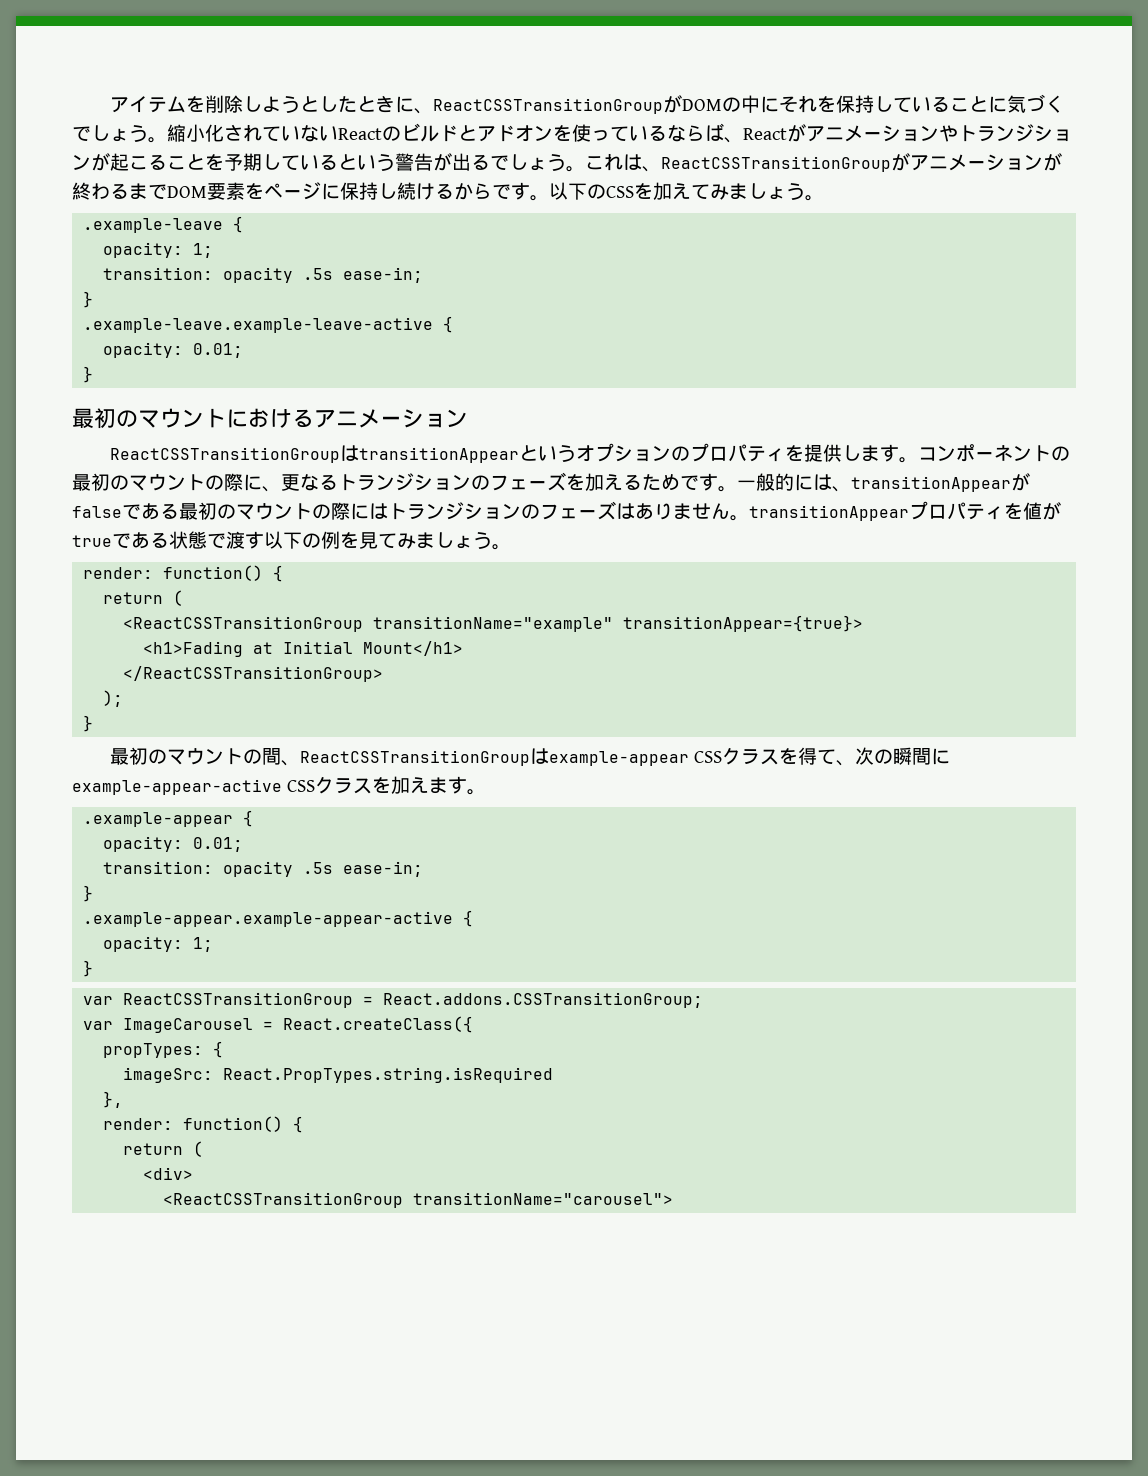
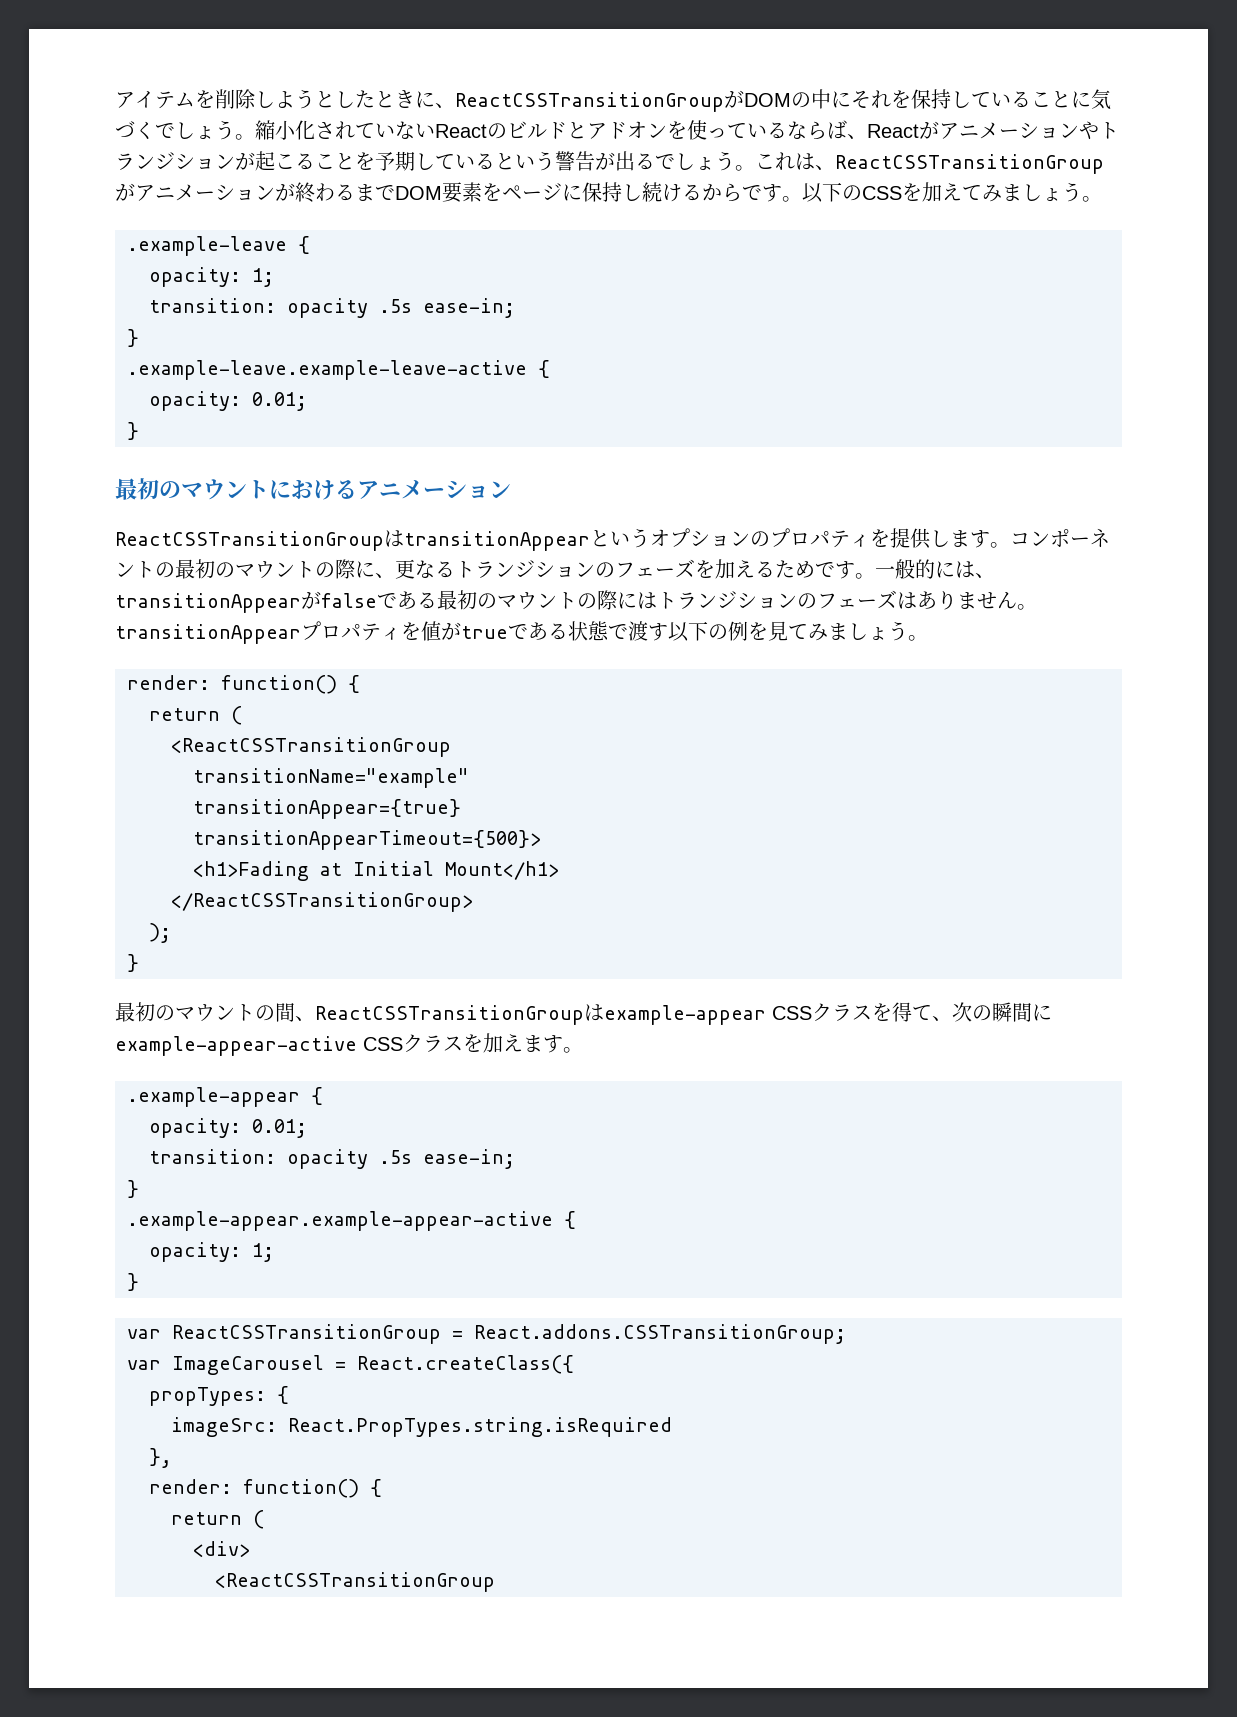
(364, 624) none -> (451, 747) //
[623,615,864,632] transitionAppear={true}> -> [193,799,461,819] [193,830,541,850] // transitionAppear={true} // transitionAppearTimeout={500}>
[413,1192,674,1205] transitionName="carousel"> -> (495, 1582) none

